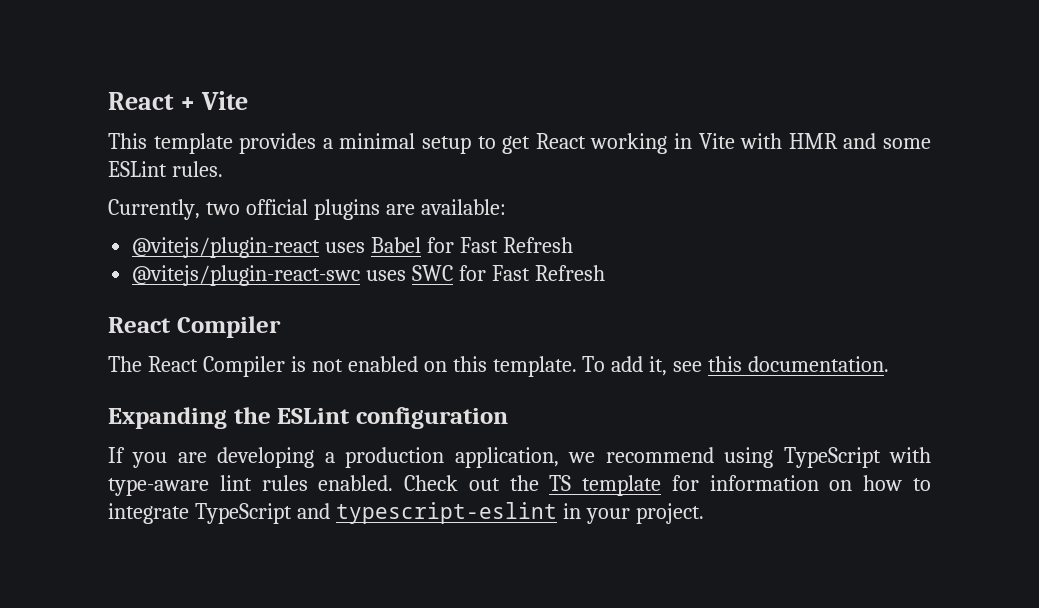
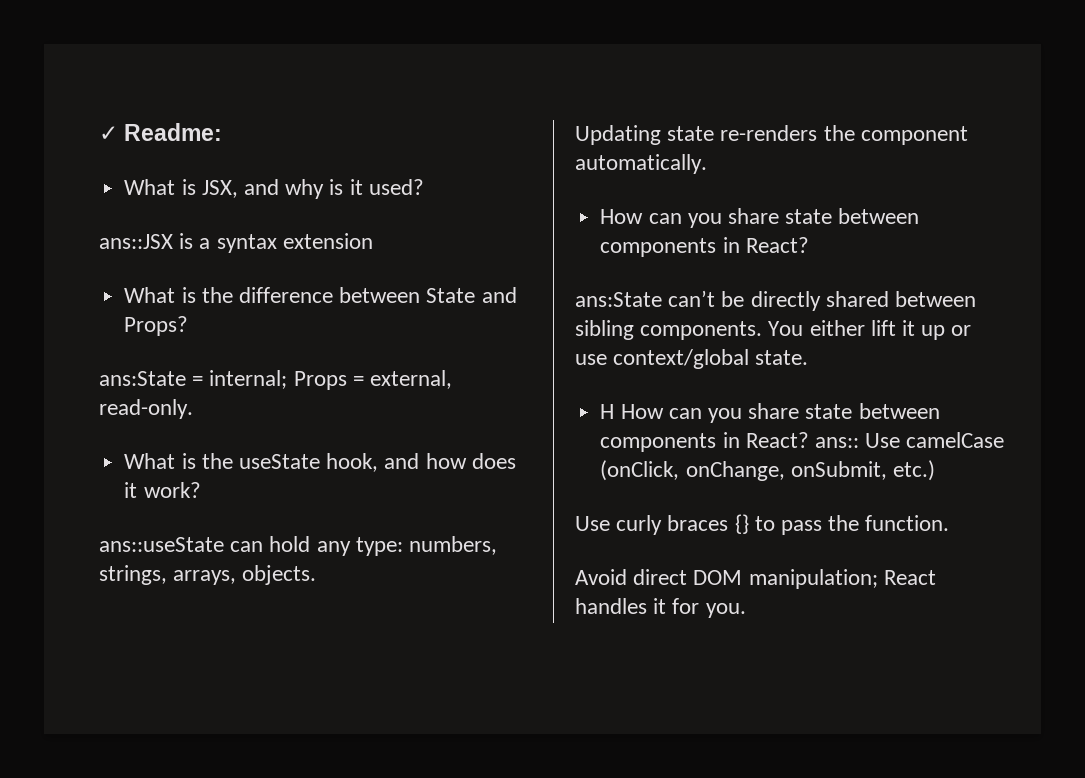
[108,91,248,110] [108,133,932,154] [108,161,223,177] [108,199,506,220] [132,237,573,258] [132,265,605,286] [108,316,281,338] [108,356,890,377] [108,407,508,429] [108,447,931,468] [108,475,931,496] [108,502,704,524] React + Vite // This template provides a minimal setup to get React working in Vite with HMR and some ESLint rules. // Currently, two official plugins are available: // @vitejs/plugin-react uses Babel for Fast Refresh // @vitejs/plugin-react-swc uses SWC for Fast Refresh // React Compiler // The React Compiler is not enabled on this template. To add it, see this documentation. // Expanding the ESLint configuration // If you are developing a production application, we recommend using TypeScript with type-aware lint rules enabled. Check out the TS template for information on how to integrate TypeScript and typescript-eslint in your project. -> [99,123,223,141] [124,179,424,199] [99,233,373,253] [124,287,517,303] [124,316,189,336] [99,370,453,390] [99,399,193,419] [124,453,516,472] [124,482,201,498] [99,536,498,556] [99,565,317,585] [575,125,968,145] [575,154,707,174] [600,208,920,228] [600,237,809,257] [575,290,977,311] [575,320,972,340] [575,349,809,369] [600,403,940,423] [600,432,1005,452] [600,460,935,481] [575,514,950,535] [575,569,936,589] [575,598,746,618] ✓ Readme: // What is JSX, and why is it used? // ans::JSX is a syntax extension // What is the difference between State and Props? // ans:State = internal; Props = external, read-only. // What is the useState hook, and how does it work? // ans::useState can hold any type: numbers, strings, arrays, objects. // Updating state re-renders the component automatically. // How can you share state between components in React? // ans:State can’t be directly shared between sibling components. You either lift it up or use context/global state. // H How can you share state between components in React? ans:: Use camelCase (onClick, onChange, onSubmit, etc.) // Use curly braces {} to pass the function. // Avoid direct DOM manipulation; React handles it for you.

